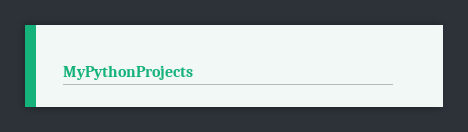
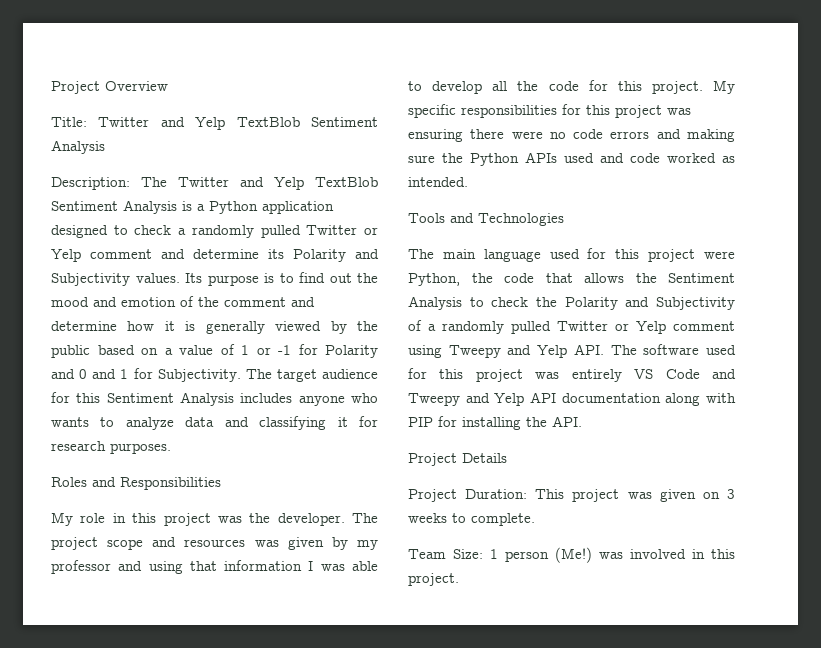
[63,65,193,80] MyPythonProjects -> [51,81,168,94] [51,117,378,130] [51,140,105,154] [51,177,378,190] [51,200,334,214] [51,225,379,238] [51,249,379,262] [51,272,378,286] [51,296,315,307] [51,321,378,334] [51,344,378,358] [51,368,378,382] [51,392,378,406] [51,416,378,430] [51,441,171,454] [51,477,221,490] [51,512,378,526] [51,537,378,550] [51,560,378,574] [408,80,735,94] [408,104,691,118] [408,129,735,142] [408,152,735,166] [408,177,468,187] [408,213,564,226] [408,248,735,262] [408,273,735,286] [408,296,735,310] [408,320,735,334] [408,344,736,358] [408,368,736,382] [408,392,736,406] [408,416,582,430] [408,453,507,466] [408,489,735,502] [408,513,535,526] [408,547,735,563] [408,573,459,586] Project Overview // Title: Twitter and Yelp TextBlob Sentiment Analysis // Description: The Twitter and Yelp TextBlob Sentiment Analysis is a Python application designed to check a randomly pulled Twitter or Yelp comment and determine its Polarity and Subjectivity values. Its purpose is to find out the mood and emotion of the comment and determine how it is generally viewed by the public based on a value of 1 or -1 for Polarity and 0 and 1 for Subjectivity. The target audience for this Sentiment Analysis includes anyone who wants to analyze data and classifying it for research purposes. // Roles and Responsibilities // My role in this project was the developer. The project scope and resources was given by my professor and using that information I was able to develop all the code for this project. My specific responsibilities for this project was ensuring there were no code errors and making sure the Python APIs used and code worked as intended. // Tools and Technologies // The main language used for this project were Python, the code that allows the Sentiment Analysis to check the Polarity and Subjectivity of a randomly pulled Twitter or Yelp comment using Tweepy and Yelp API. The software used for this project was entirely VS Code and Tweepy and Yelp API documentation along with PIP for installing the API. // Project Details // Project Duration: This project was given on 3 weeks to complete. // Team Size: 1 person (Me!) was involved in this project.

